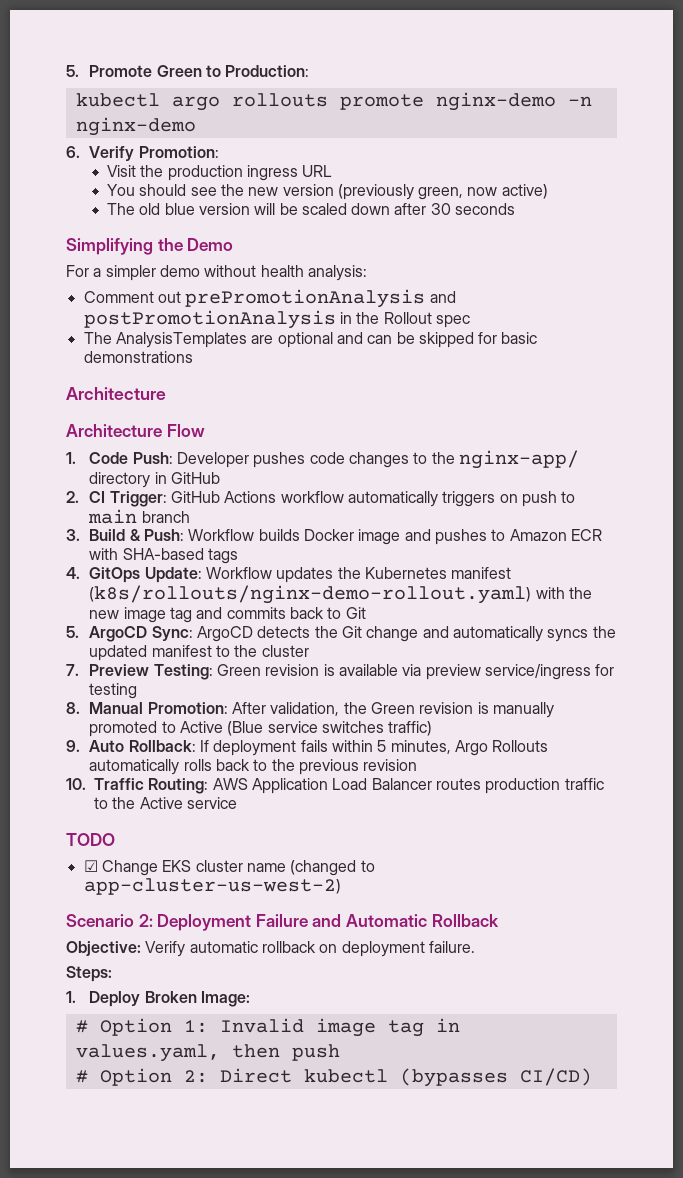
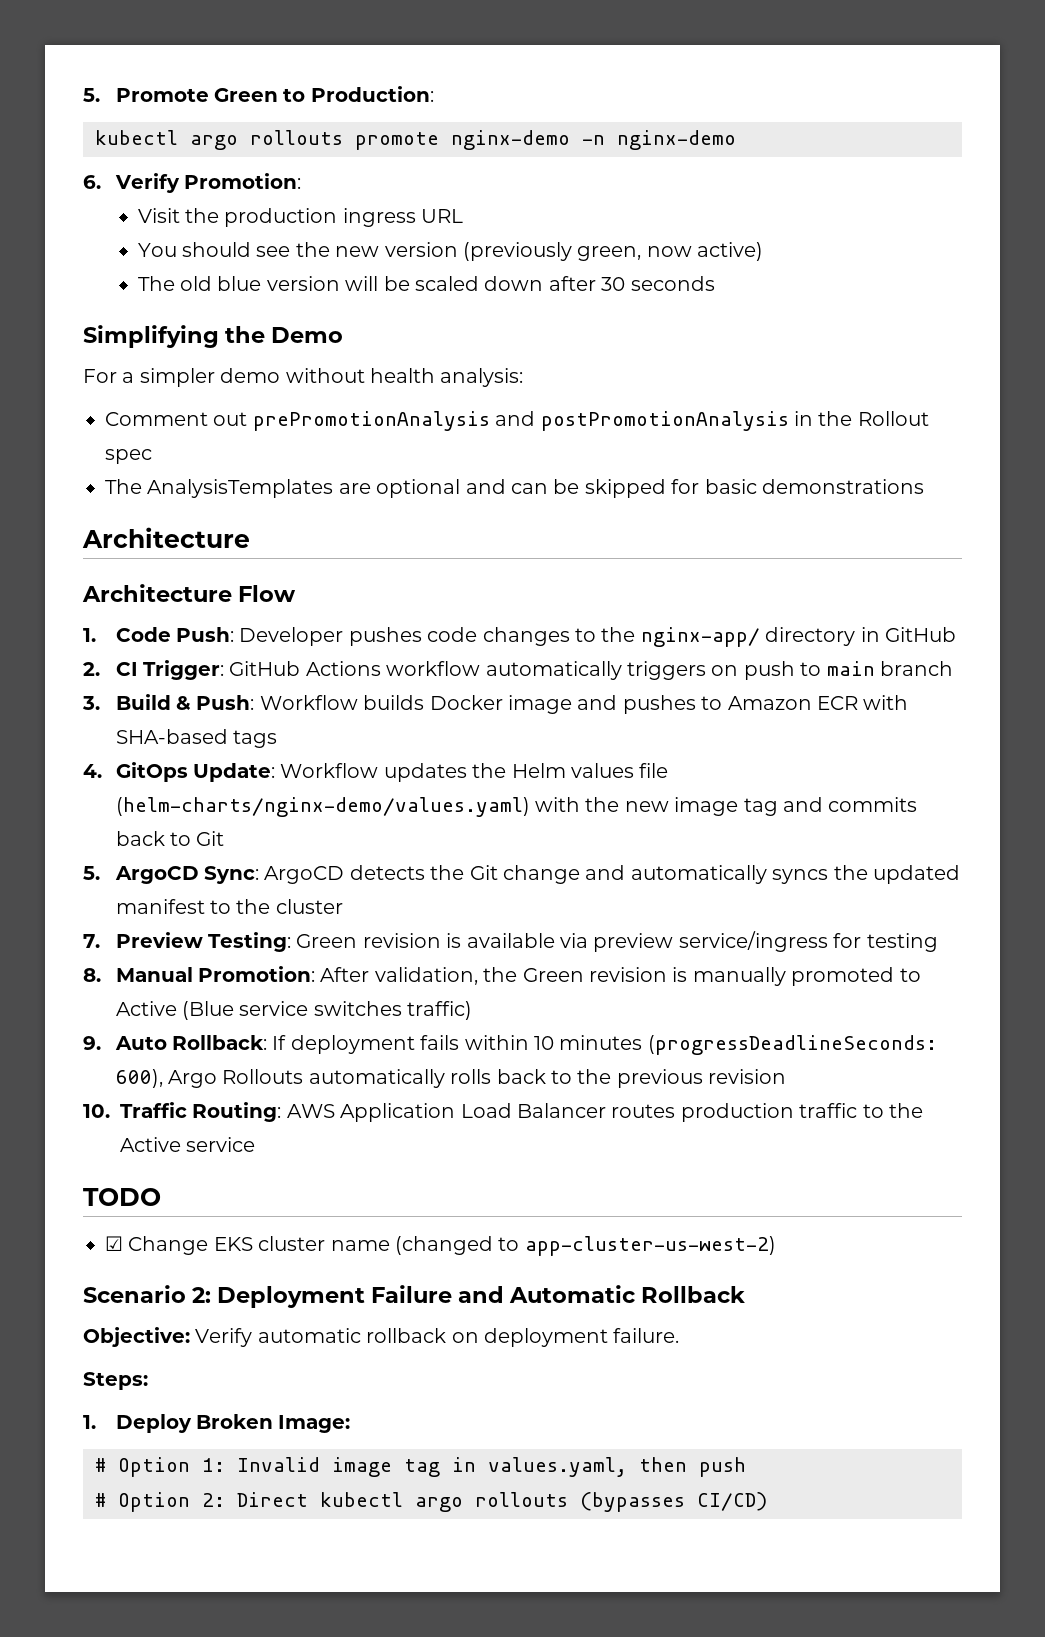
[364,567,512,579] [89,585,532,604] Kubernetes manifest (k8s/rollouts/nginx-demo-rollout.yaml) -> [511,763,669,778] [115,797,530,817] Helm values file (helm-charts/nginx-demo/values.yaml)
[377,740,451,754] 5 minutes, -> [534,1035,937,1055] [115,1069,163,1088] 10 minutes (progressDeadlineSeconds: 600),
(388, 1076) none -> [415,1492,568,1512] argo rollouts

